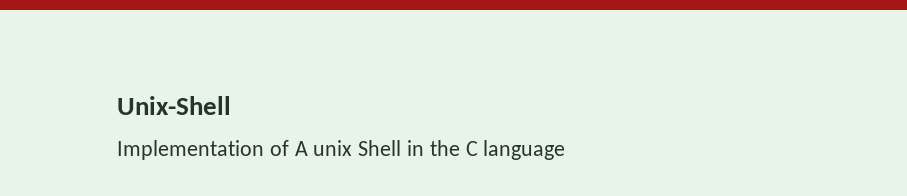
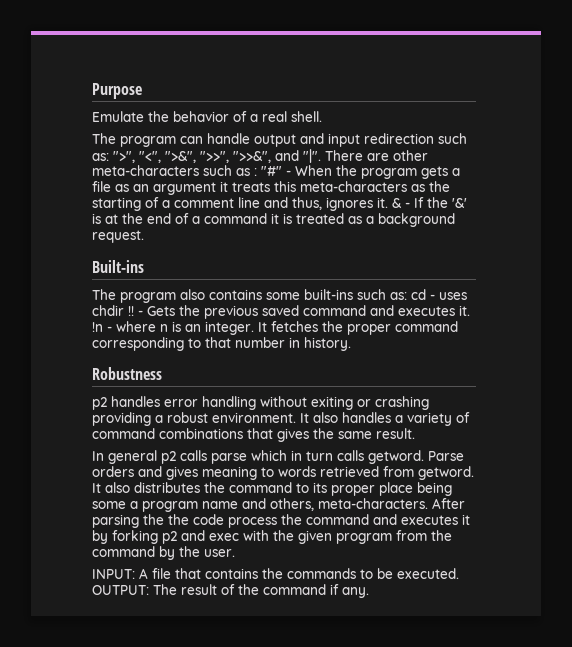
[117,96,231,115] [117,140,566,160] Unix-Shell // Implementation of A unix Shell in the C language -> [92,83,142,99] [92,111,322,122] [92,133,467,147] [92,149,428,163] [92,165,460,179] [92,181,450,195] [92,197,467,211] [92,213,455,227] [92,230,144,243] [92,260,144,273] [92,289,467,303] [92,305,470,319] [92,321,458,335] [92,337,351,351] [92,367,162,380] [92,396,429,410] [92,412,470,426] [92,428,415,442] [92,450,464,464] [92,466,474,480] [92,482,452,496] [92,498,465,512] [92,514,470,528] [92,530,452,544] [92,546,235,560] [92,568,459,579] [92,584,369,598] Purpose // Emulate the behavior of a real shell. // The program can handle output and input redirection such as: ">", "<", ">&", ">>", ">>&", and "|". There are other meta-characters such as : "#" - When the program gets a file as an argument it treats this meta-characters as the starting of a comment line and thus, ignores it. & - If the '&' is at the end of a command it is treated as a background request. // Built-ins // The program also contains some built-ins such as: cd - uses chdir !! - Gets the previous saved command and executes it. !n - where n is an integer. It fetches the proper command corresponding to that number in history. // Robustness // p2 handles error handling without exiting or crashing providing a robust environment. It also handles a variety of command combinations that gives the same result. // In general p2 calls parse which in turn calls getword. Parse orders and gives meaning to words retrieved from getword. It also distributes the command to its proper place being some a program name and others, meta-characters. After parsing the the code process the command and executes it by forking p2 and exec with the given program from the command by the user. // INPUT: A file that contains the commands to be executed. OUTPUT: The result of the command if any.

